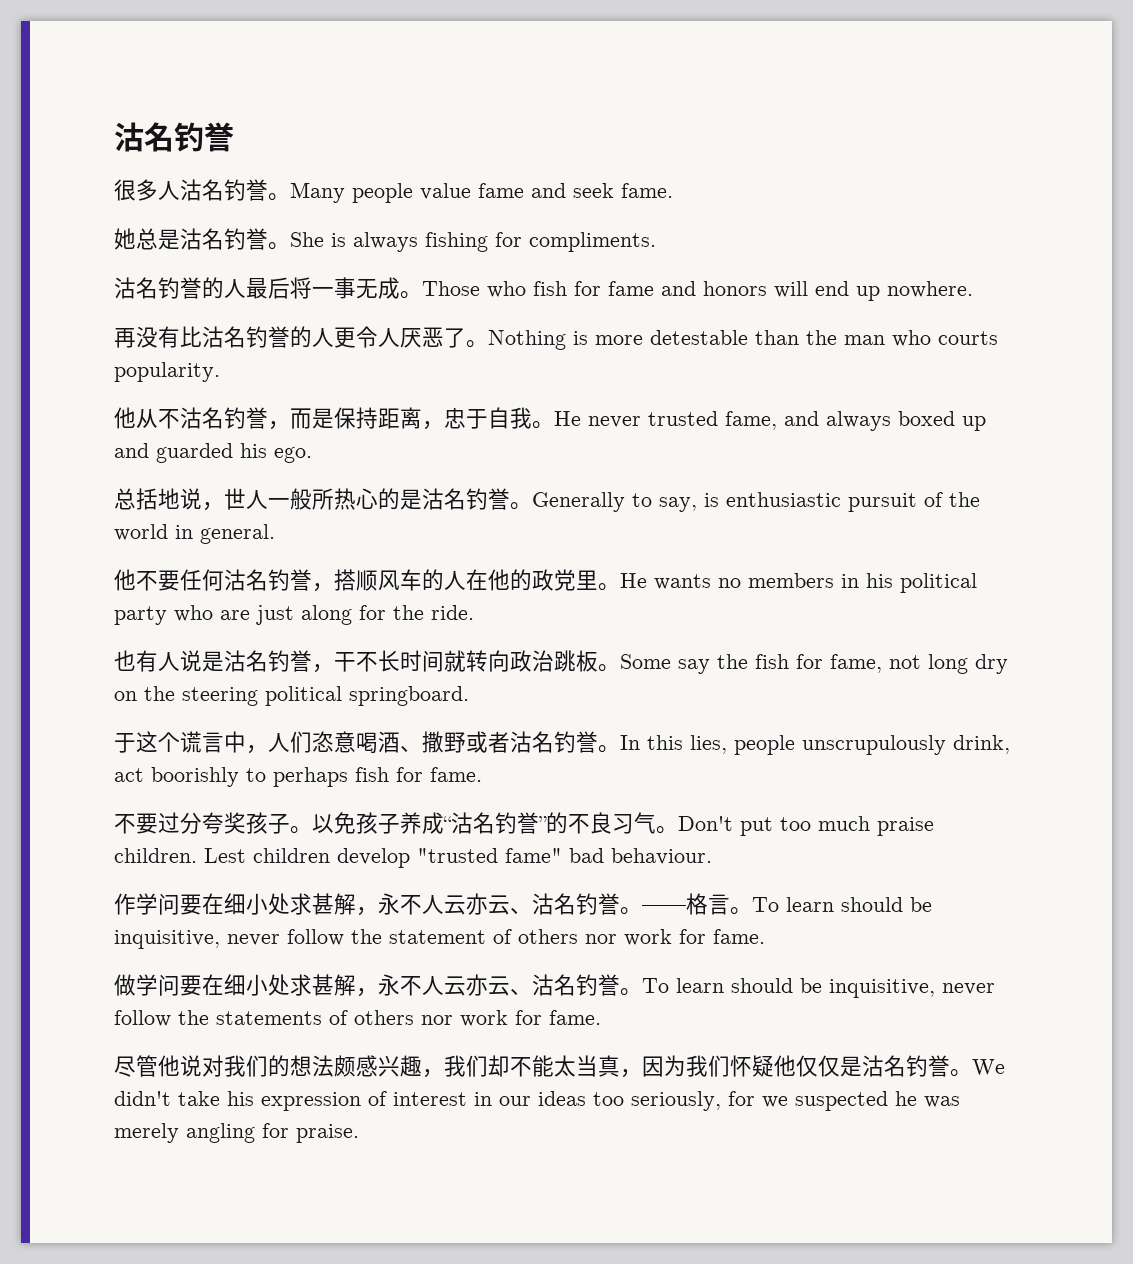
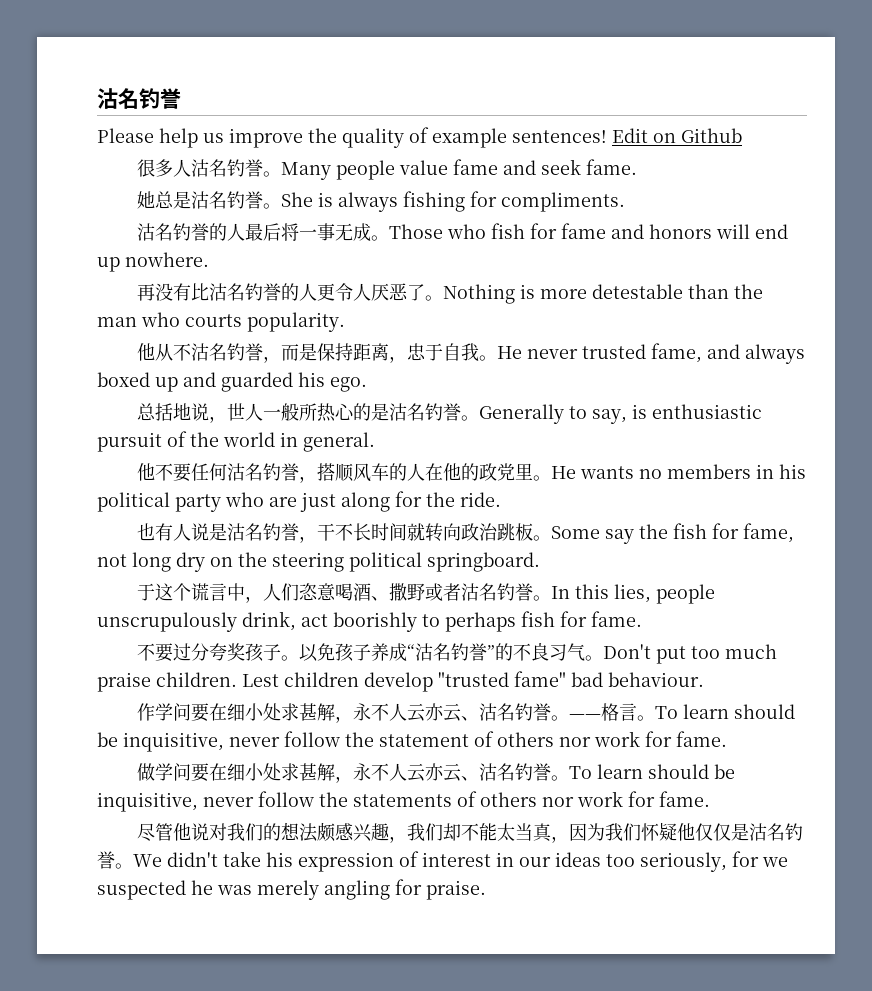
[114,122,234,152] 沽名钓誉 -> [97,88,181,109] [97,127,742,148] 沽名钓誉 // Please help us improve the quality of example sentences! Edit on Github

